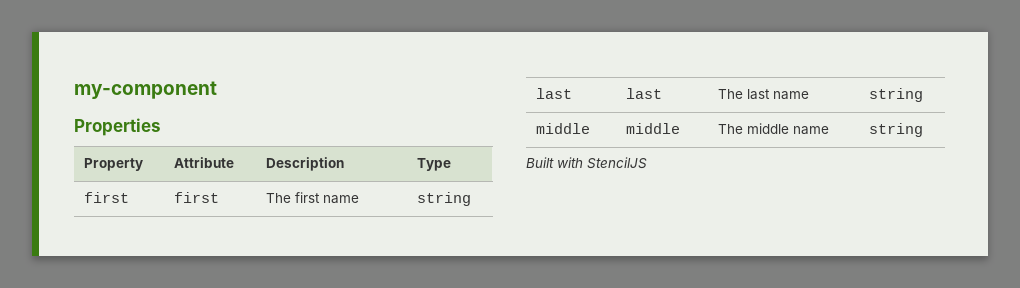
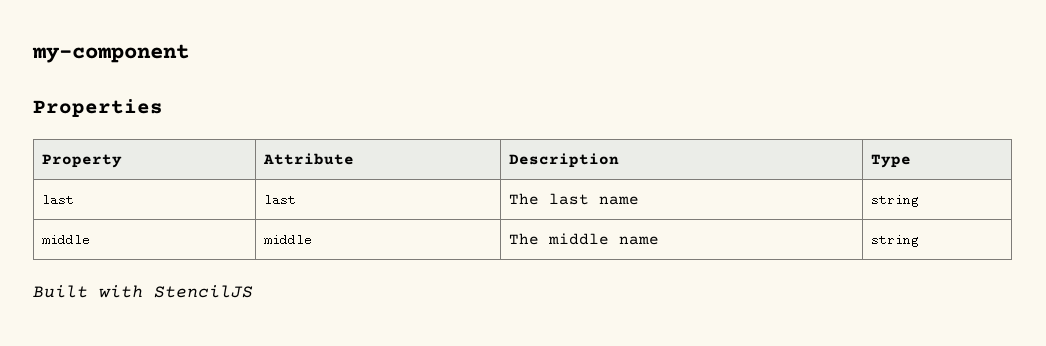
[84,192,130,203] [174,192,220,203] [266,192,360,204] [417,192,472,206] // first | first | The first name | string -> (911, 161) none

